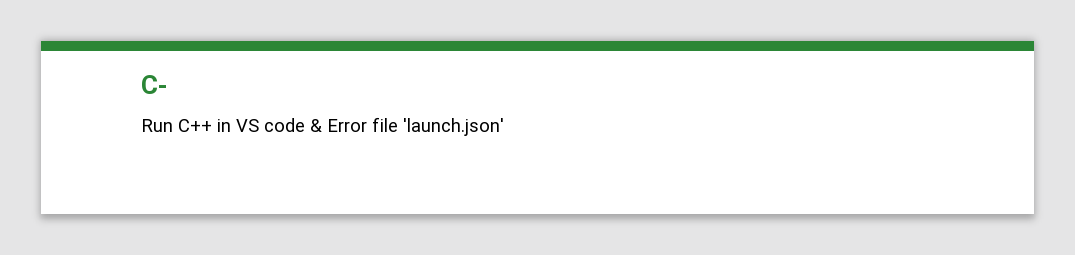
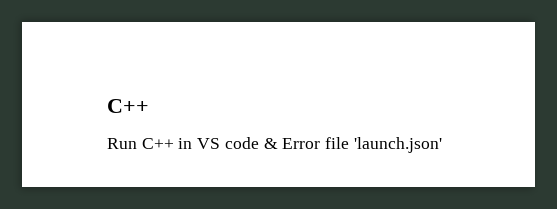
[141,75,168,94] C- -> [107,99,149,113] C++

